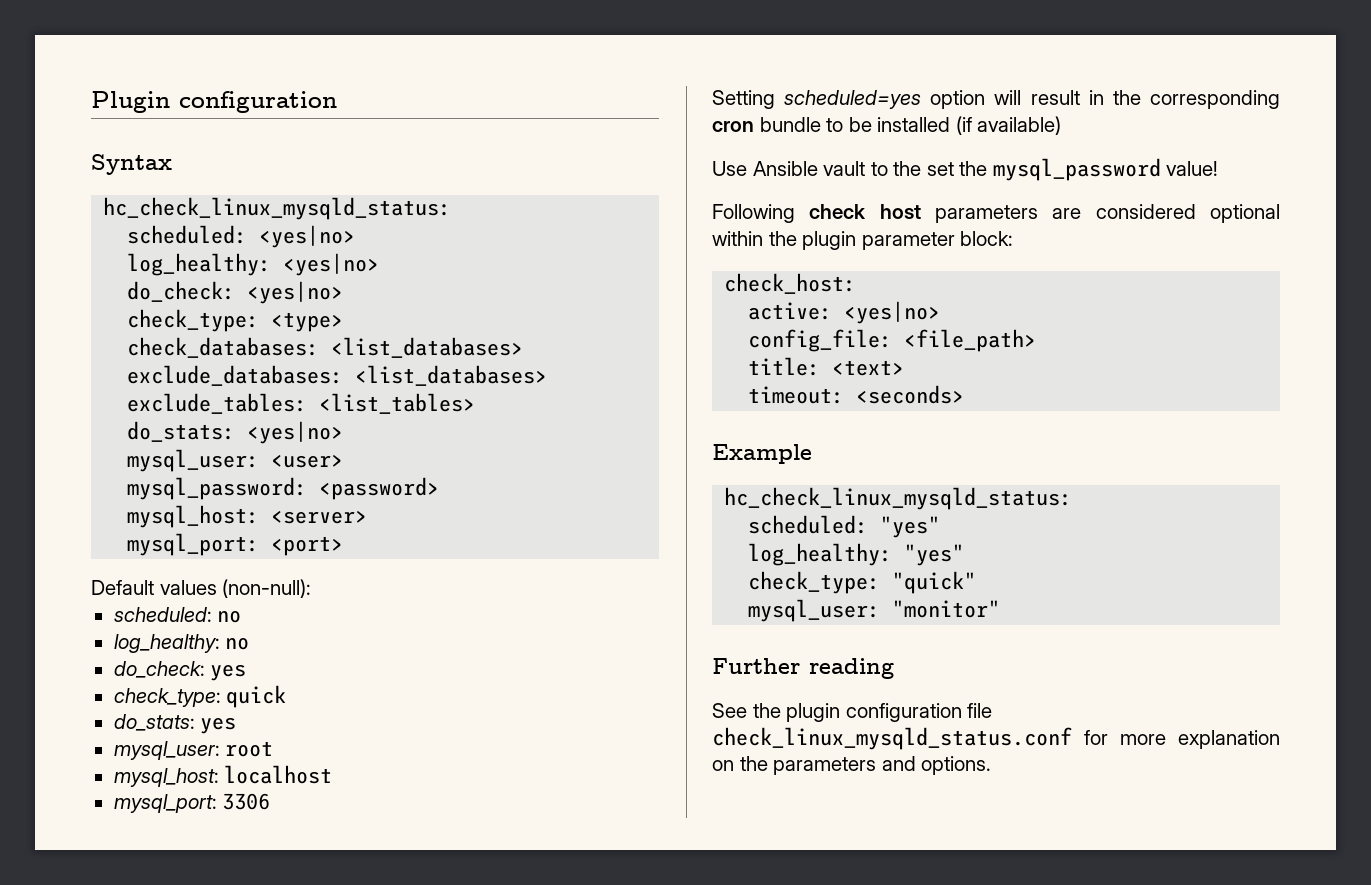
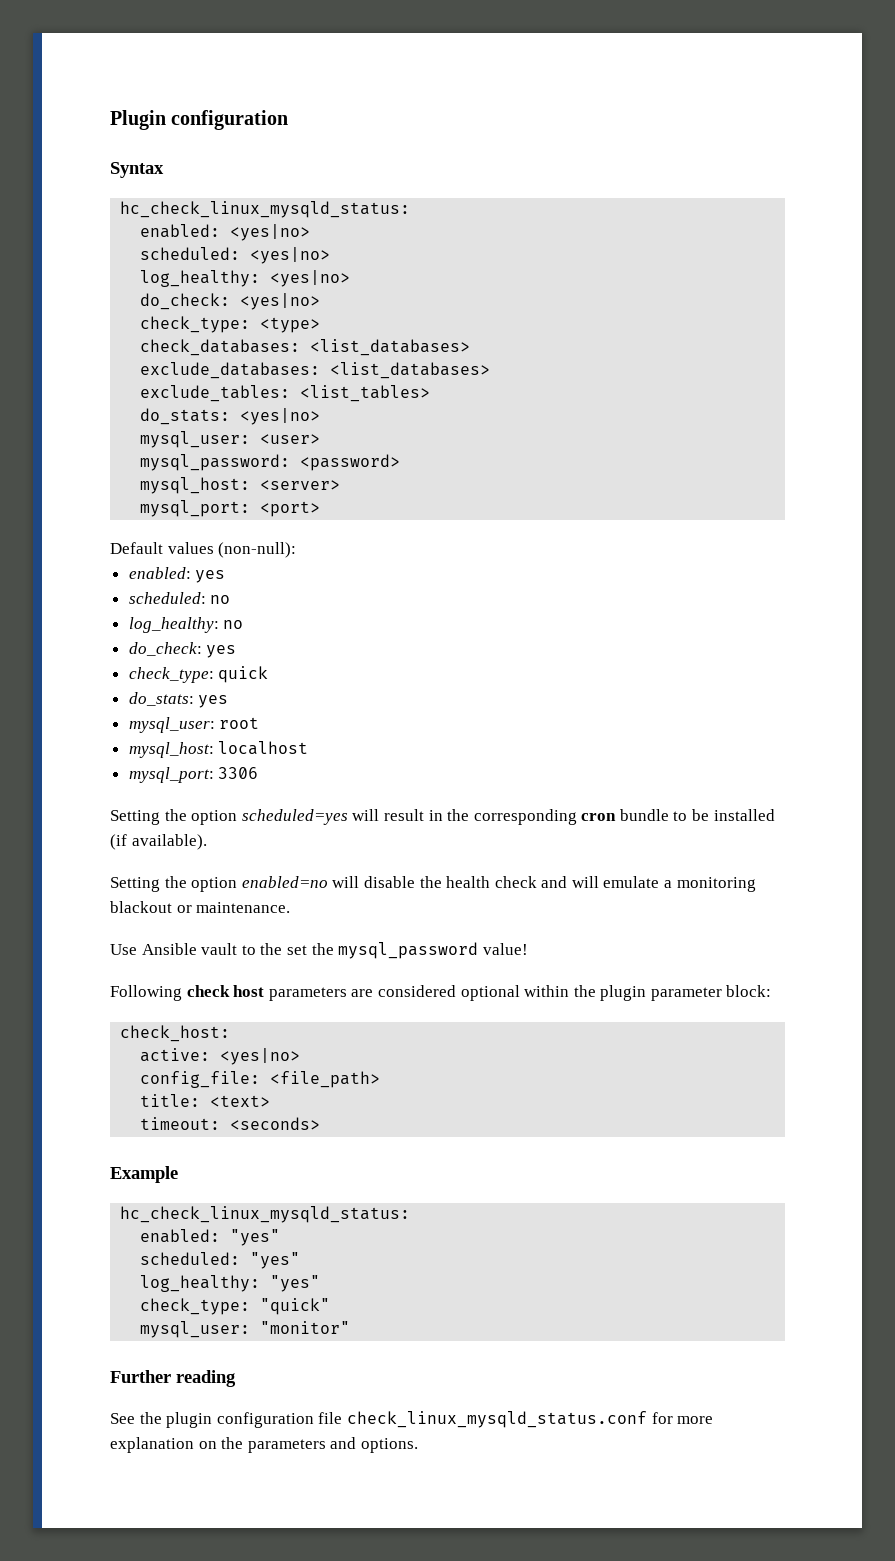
(452, 208) none -> [140,224,311,241] // enabled: <yes|no>
(312, 588) none -> [128,567,226,583] // enabled: yes
[784,90,986,109] scheduled=yes option -> [164,809,348,825] the option scheduled=yes
[977,116,1062,135] available) -> [131,834,207,850] [110,876,756,892] [110,901,291,913] available). // Setting the option enabled=no will disable the health check and will emulate a monitoring blackout or maintenance.
(1073, 498) none -> [140,1229,281,1246] // enabled: "yes"

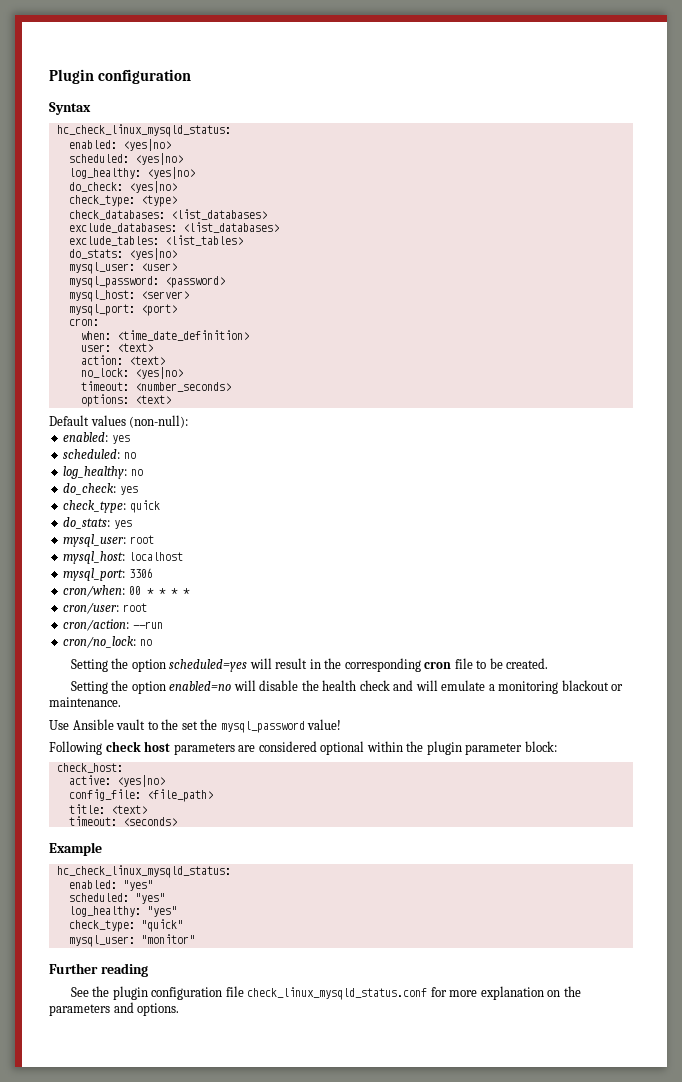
(321, 509) none -> [68,318,99,326] [80,330,249,341] [80,343,153,352] [80,355,165,365] [80,367,183,379] [80,381,231,392] [80,394,171,407] // cron: // when: <time_date_definition> // user: <text> // action: <text> // no_lock: <yes|no> // timeout: <number_seconds> // options: <text>
(259, 773) none -> [63,585,190,597] [63,602,147,614] [63,619,163,631] [63,636,152,648] // cron/when: 00 * * * * // cron/user: root // cron/action: --run // cron/no_lock: no
[619,809,669,821] bundle -> [454,658,473,669] file
[713,809,775,821] [110,834,207,850] installed (if available). -> [506,658,549,669] created.

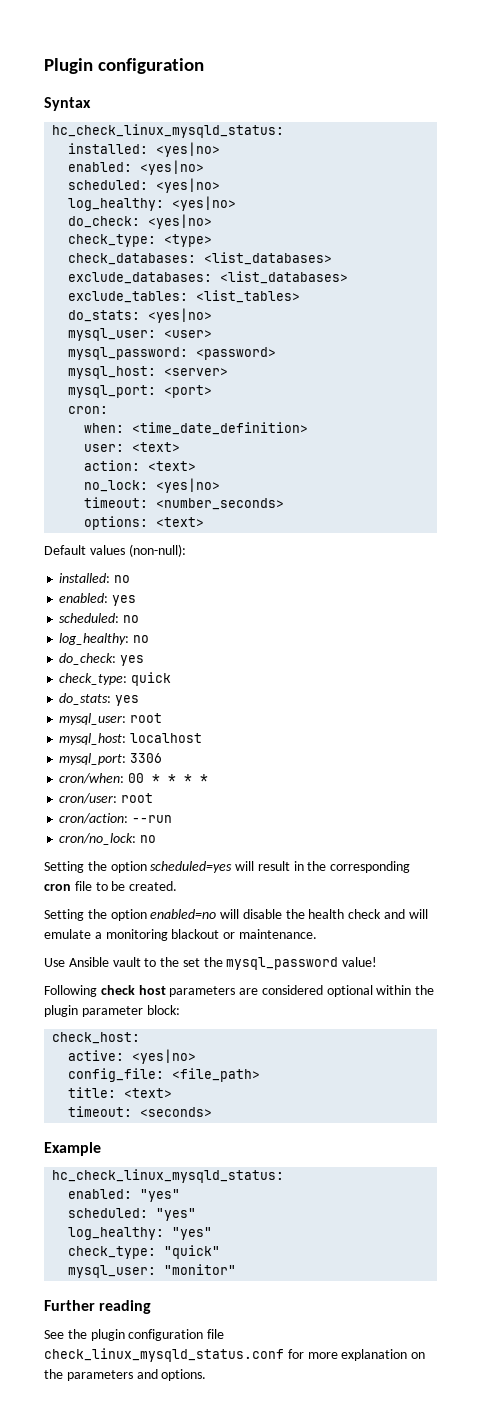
(231, 130) none -> [68,142,221,157] // installed: <yes|no>
(189, 421) none -> [59,573,131,583] // installed: no

